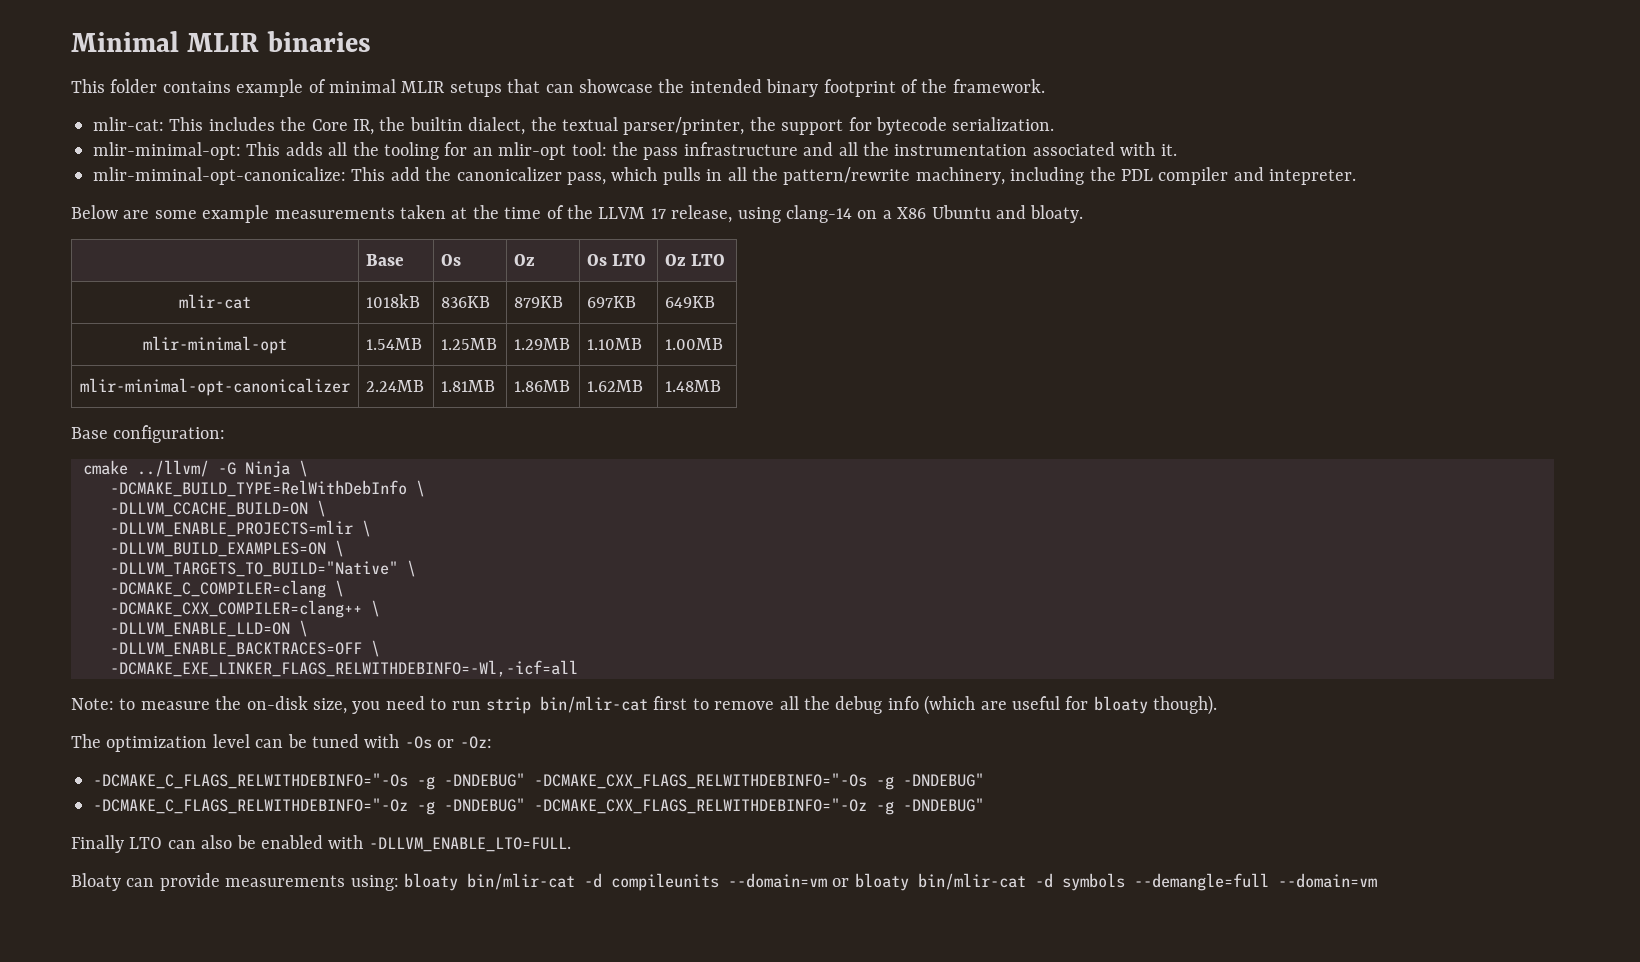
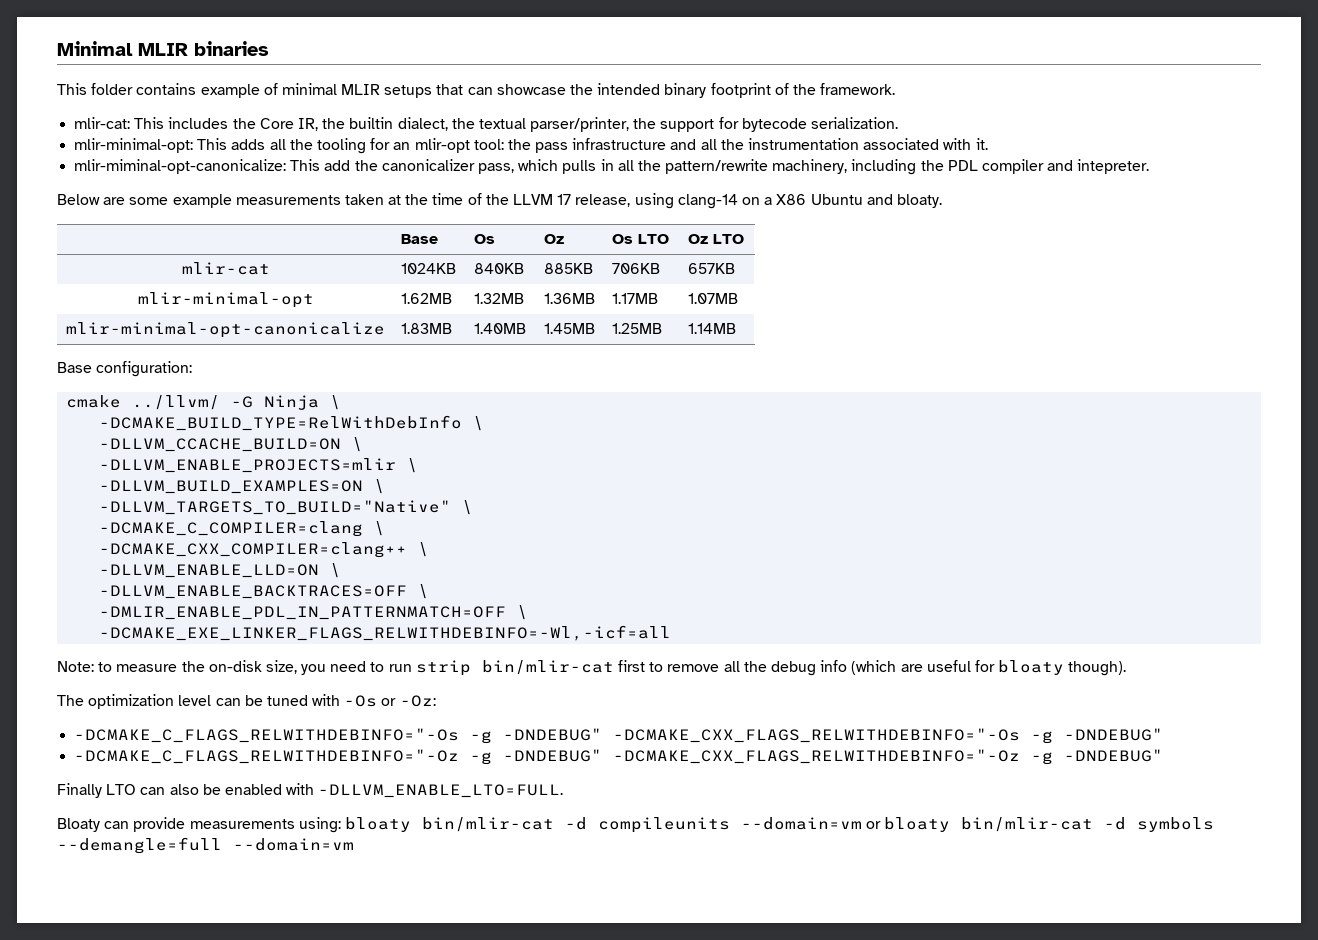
[366,294,421,308] [441,296,491,308] [514,296,564,308] [587,296,637,308] [665,296,716,308] [143,336,287,354] [366,338,423,350] [441,338,498,350] [514,338,571,350] [587,338,643,350] [665,338,724,350] [79,378,350,396] [366,380,425,392] [441,380,496,392] [514,380,571,392] [587,380,644,392] [665,380,722,392] 1018kB | 836KB | 879KB | 697KB | 649KB // mlir-minimal-opt | 1.54MB | 1.25MB | 1.29MB | 1.10MB | 1.00MB // mlir-minimal-opt-canonicalizer | 2.24MB | 1.81MB | 1.86MB | 1.62MB | 1.48MB -> [401,263,457,274] [474,263,525,274] [544,263,594,274] [612,263,661,274] [688,263,736,274] [137,292,314,308] [401,293,453,304] [474,293,525,304] [544,293,596,304] [612,293,659,304] [688,293,739,304] [66,322,385,338] [401,323,453,334] [474,323,527,334] [544,323,596,334] [612,323,663,334] [688,323,737,334] 1024KB | 840KB | 885KB | 706KB | 657KB // mlir-minimal-opt | 1.62MB | 1.32MB | 1.36MB | 1.17MB | 1.07MB // mlir-minimal-opt-canonicalize | 1.83MB | 1.40MB | 1.45MB | 1.25MB | 1.14MB
(380, 648) none -> [99,605,529,620] // -DMLIR_ENABLE_PDL_IN_PATTERNMATCH=OFF \

